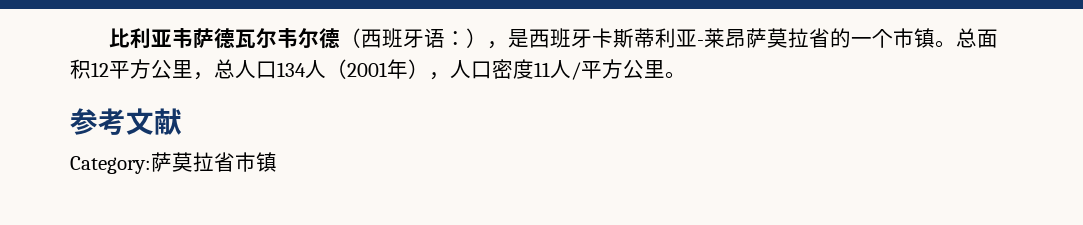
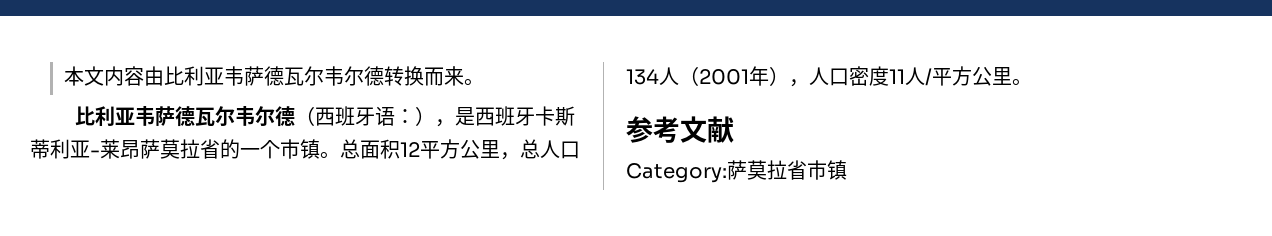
(109, 38) none -> [64,66,485,86] 本文内容由比利亚韦萨德瓦尔韦尔德转换而来。 //

